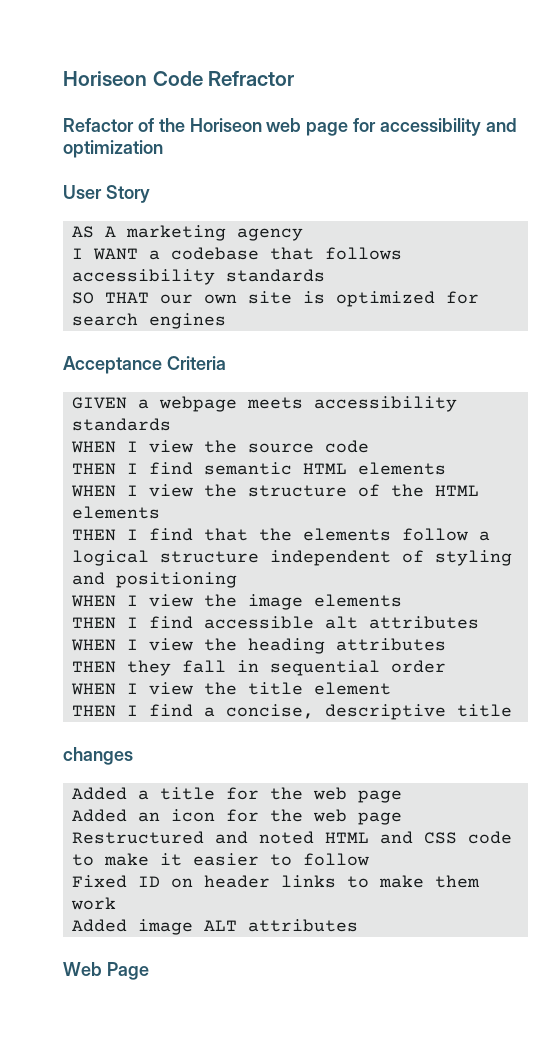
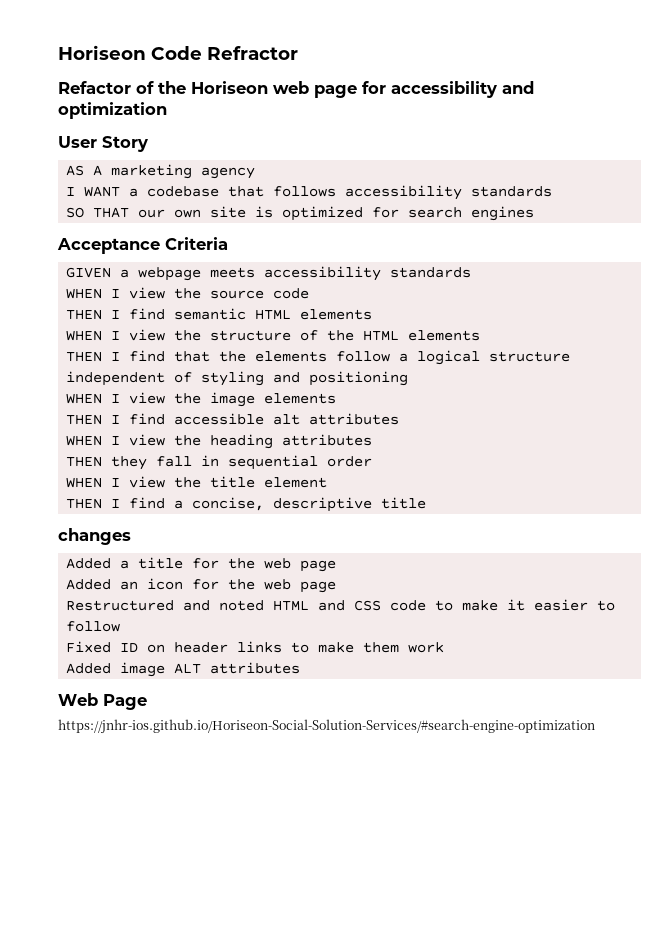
(149, 971) none -> [58,719,595,734] // https://jnhr-ios.github.io/Horiseon-Social-Solution-Services/#search-engine-optimization

